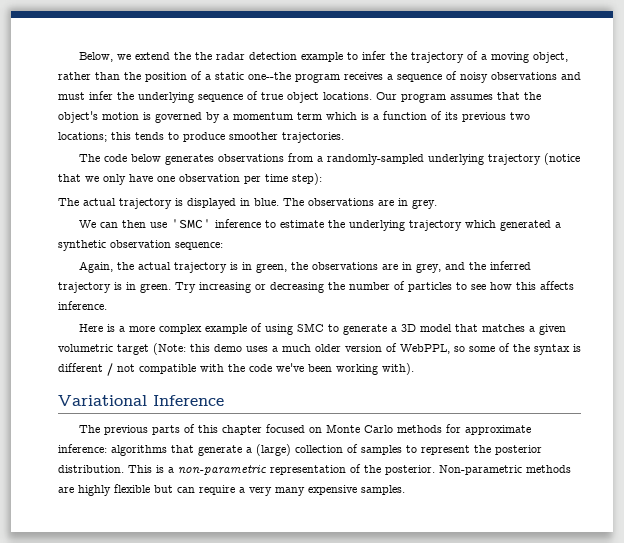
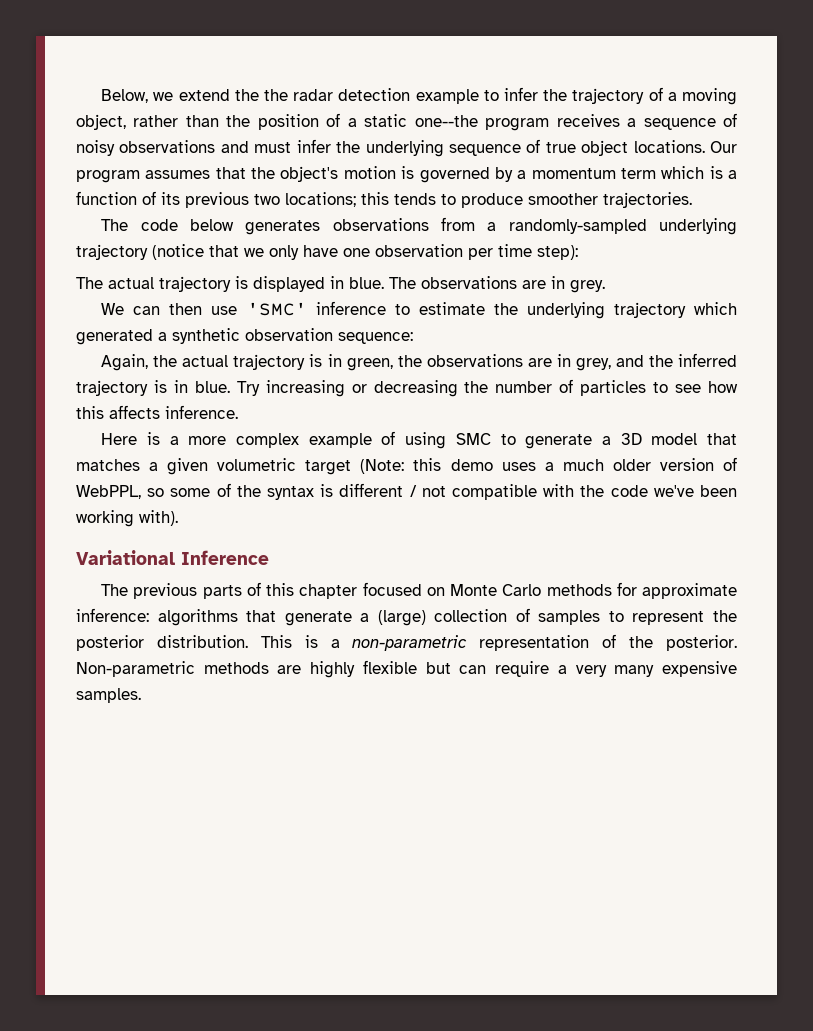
[140,283,171,293] green. -> [194,381,230,393] blue.

